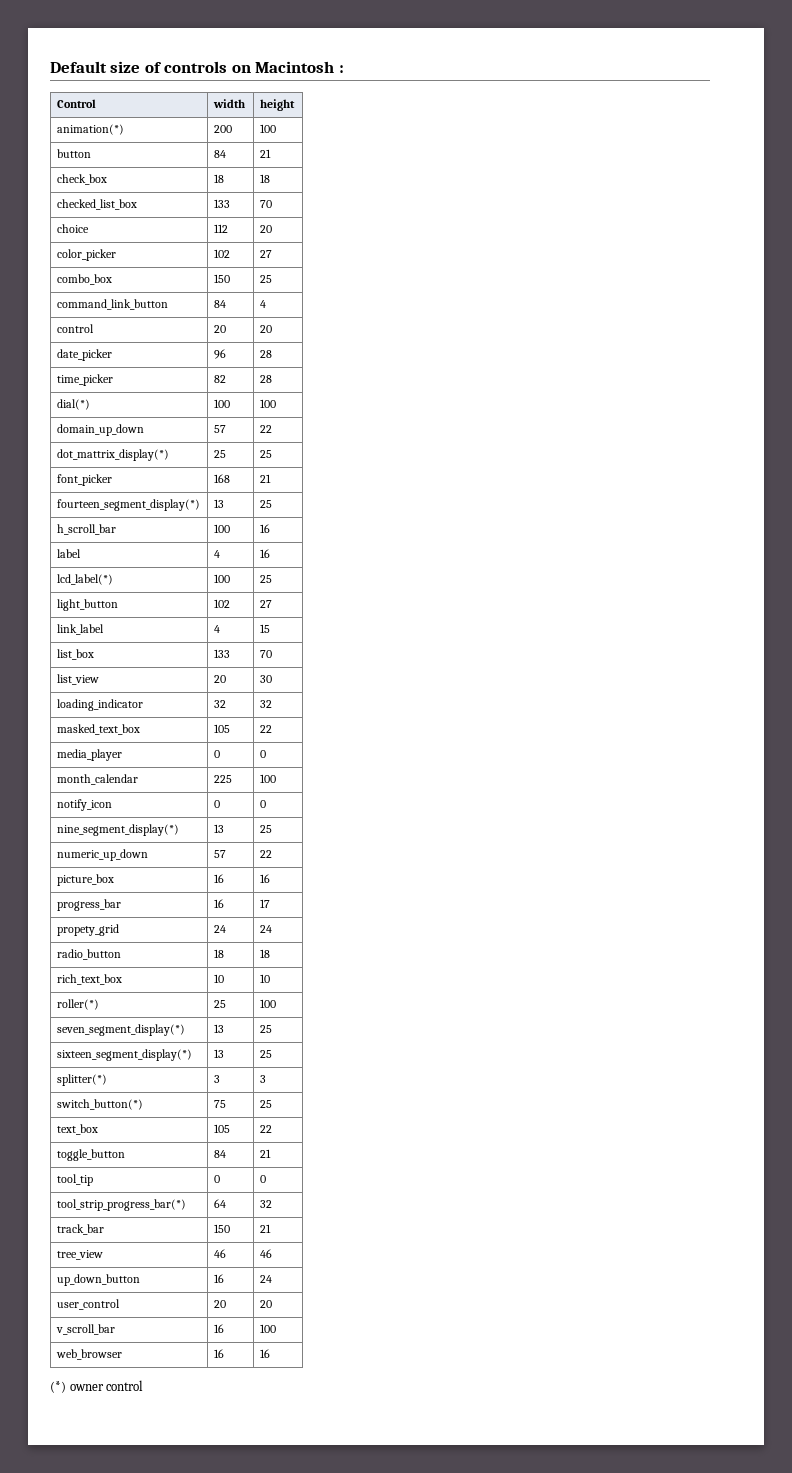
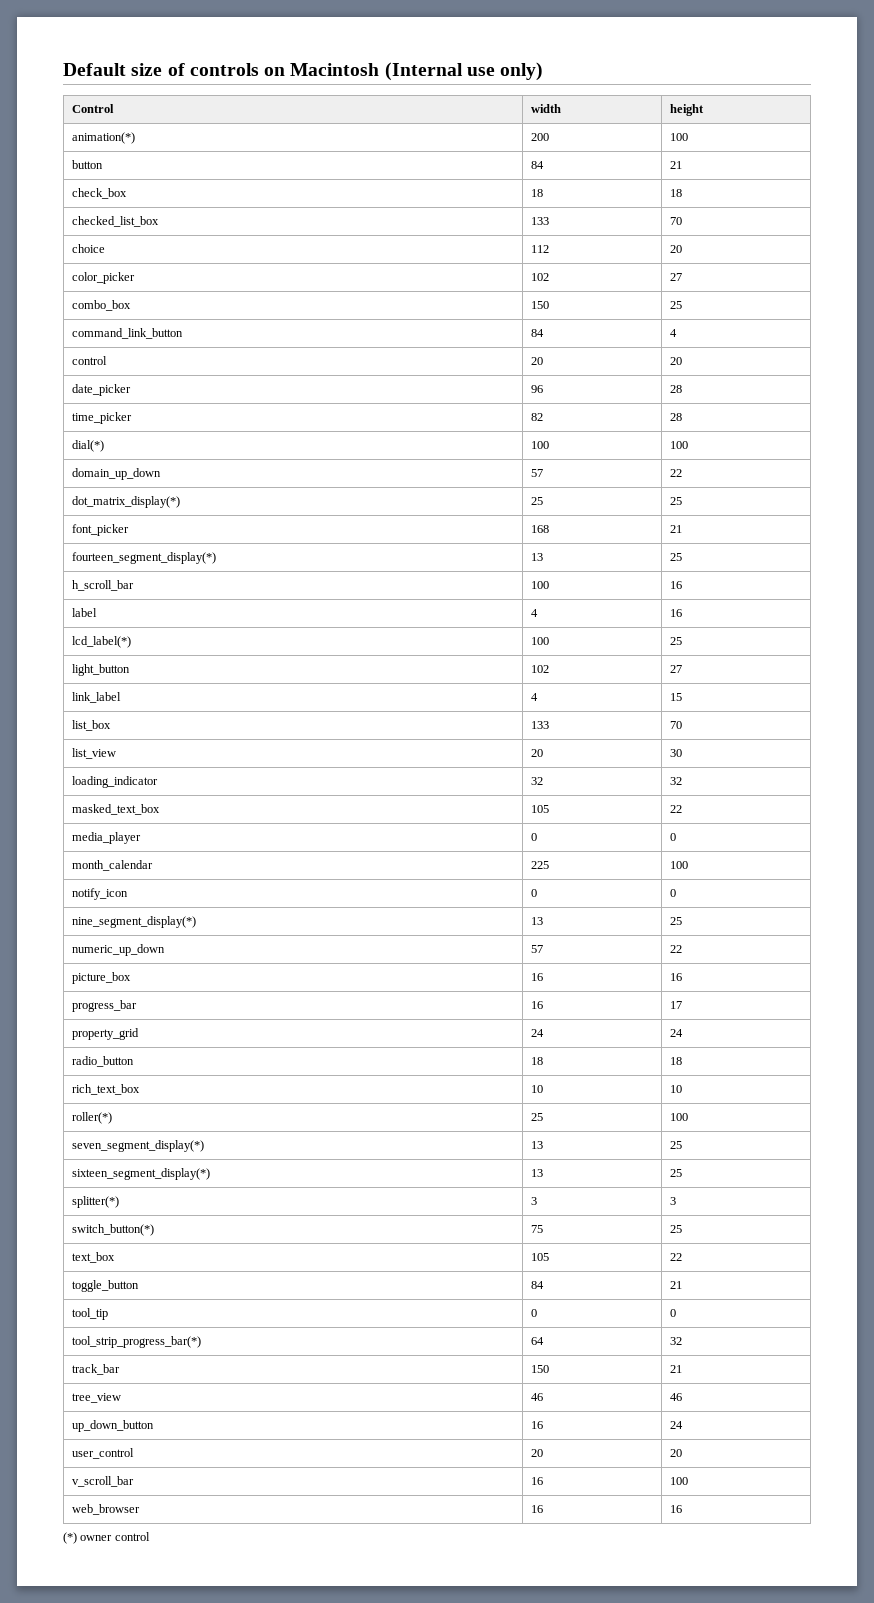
[338,65,344,73] : -> [384,62,544,81] (Internal use only)
[56,449,169,461] dot_mattrix_display(*) -> [72,496,181,508] dot_matrix_display(*)
[56,924,119,936] propety_grid -> [72,1028,140,1040] property_grid

